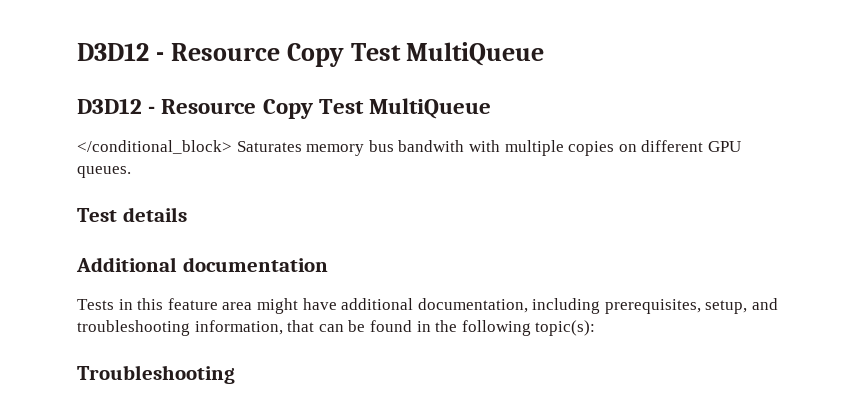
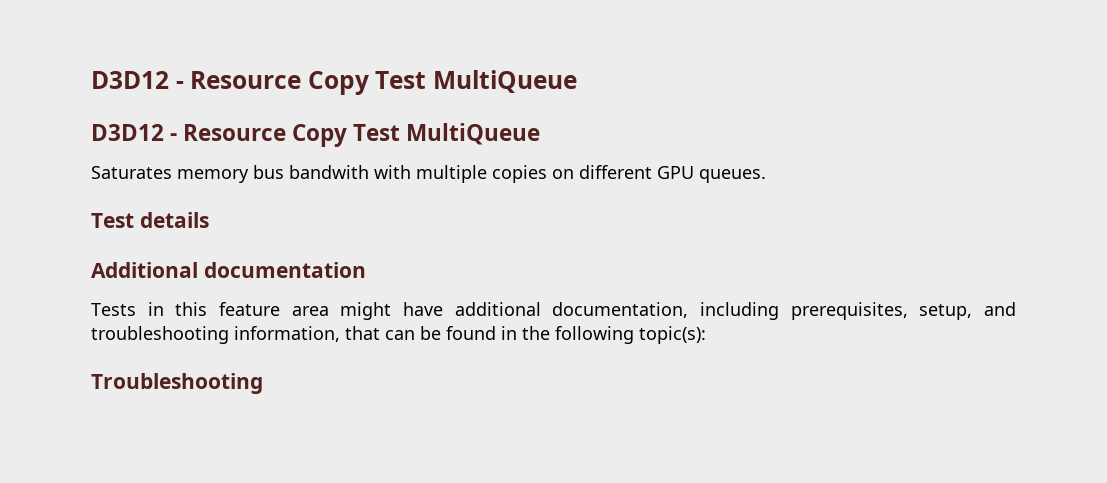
[77,140,232,154] </conditional_block> -> (541, 134) none

